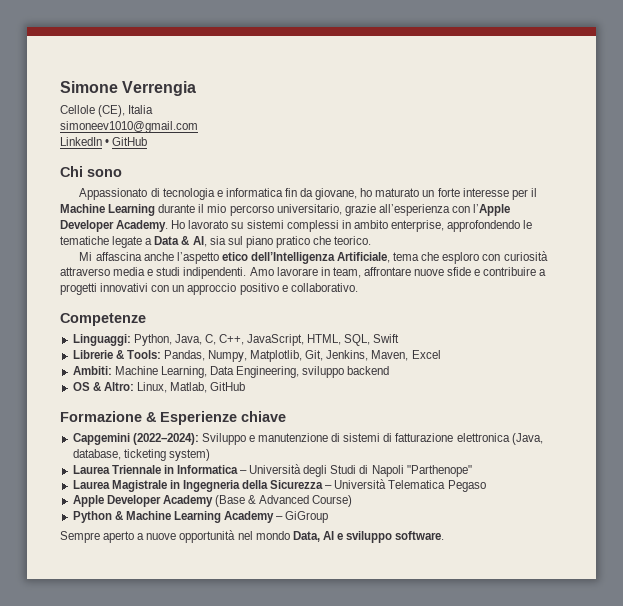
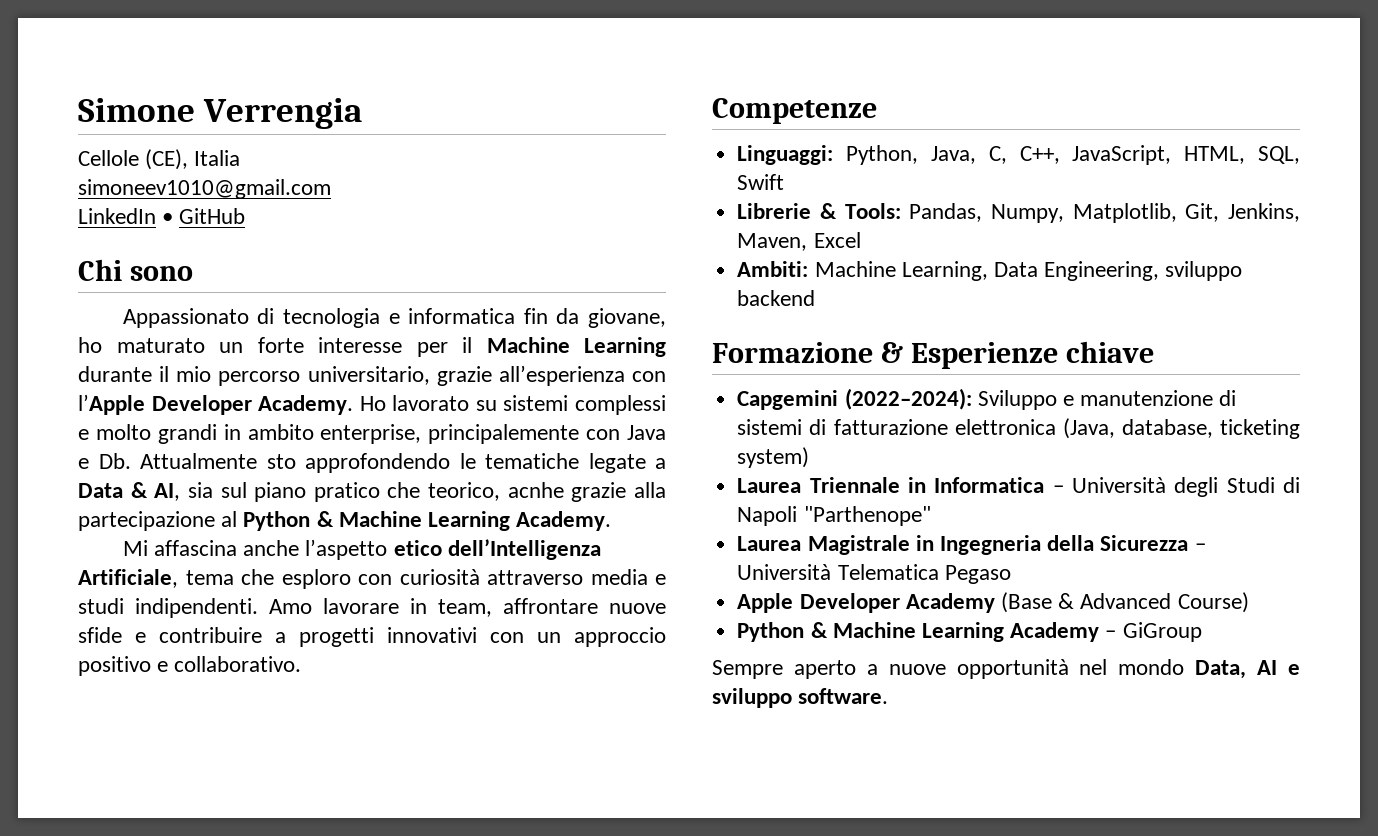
[341,220,444,232] in ambito enterprise, -> [78,424,666,444] [78,453,296,469] e molto grandi in ambito enterprise, principalemente con Java e Db. Attualmente sto
[334,236,372,245] teorico. -> [428,482,666,502] [78,511,612,531] teorico, acnhe grazie alla partecipazione al Python & Machine Learning Academy.
[72,382,246,393] // OS & Altro: Linux, Matlab, GitHub -> (816, 298) none

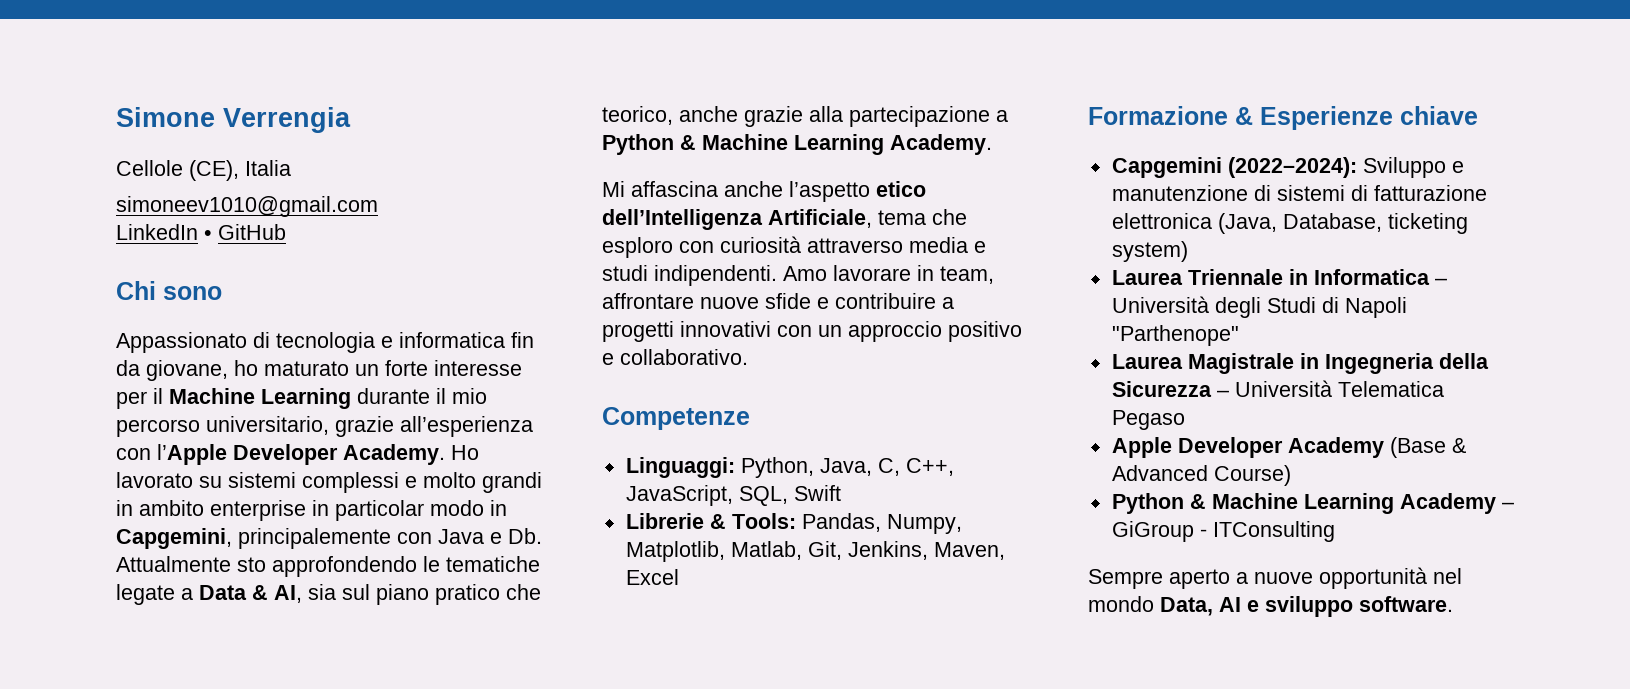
[320,424,422,444] enterprise, -> [210,500,507,521] [116,528,232,549] enterprise in particolar modo in Capgemini,
[507,482,564,498] acnhe -> [679,106,738,122] anche
[221,511,238,527] al -> [996,110,1008,122] a
[1184,146,1246,164] HTML, -> (733, 495) none
(1177, 213) none -> [730,541,802,560] Matlab,
[737,261,1243,281] [737,290,816,306] // Ambiti: Machine Learning, Data Engineering, sviluppo backend -> (679, 577) none
[1121,419,1213,438] database, -> [1282,213,1382,232] Database,
(1202, 632) none -> [1199,521,1335,542] - ITConsulting

